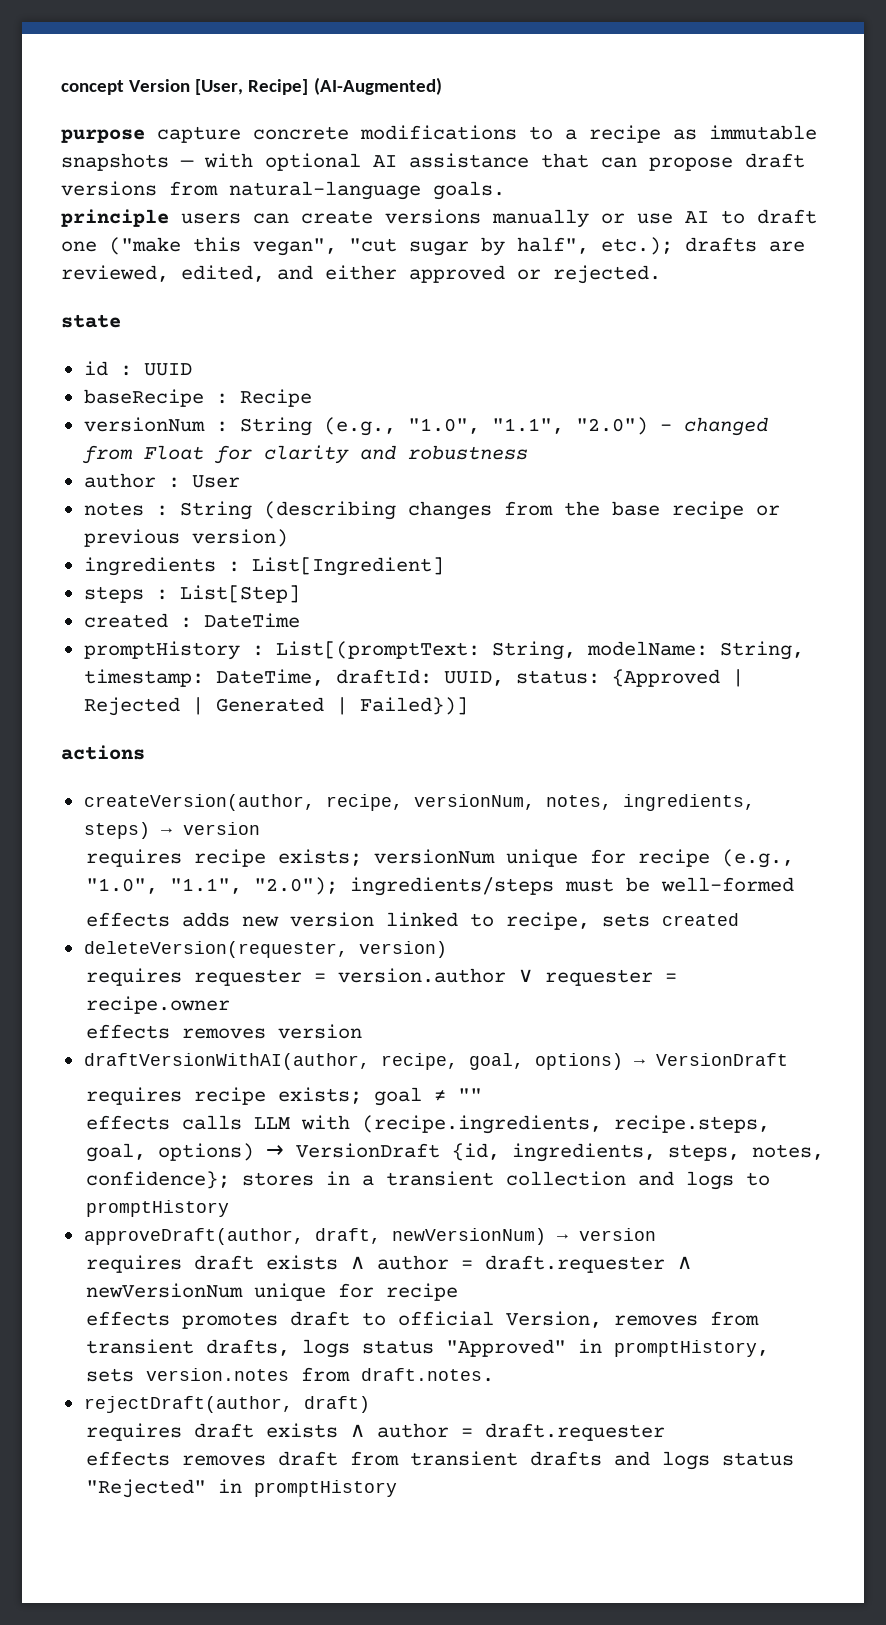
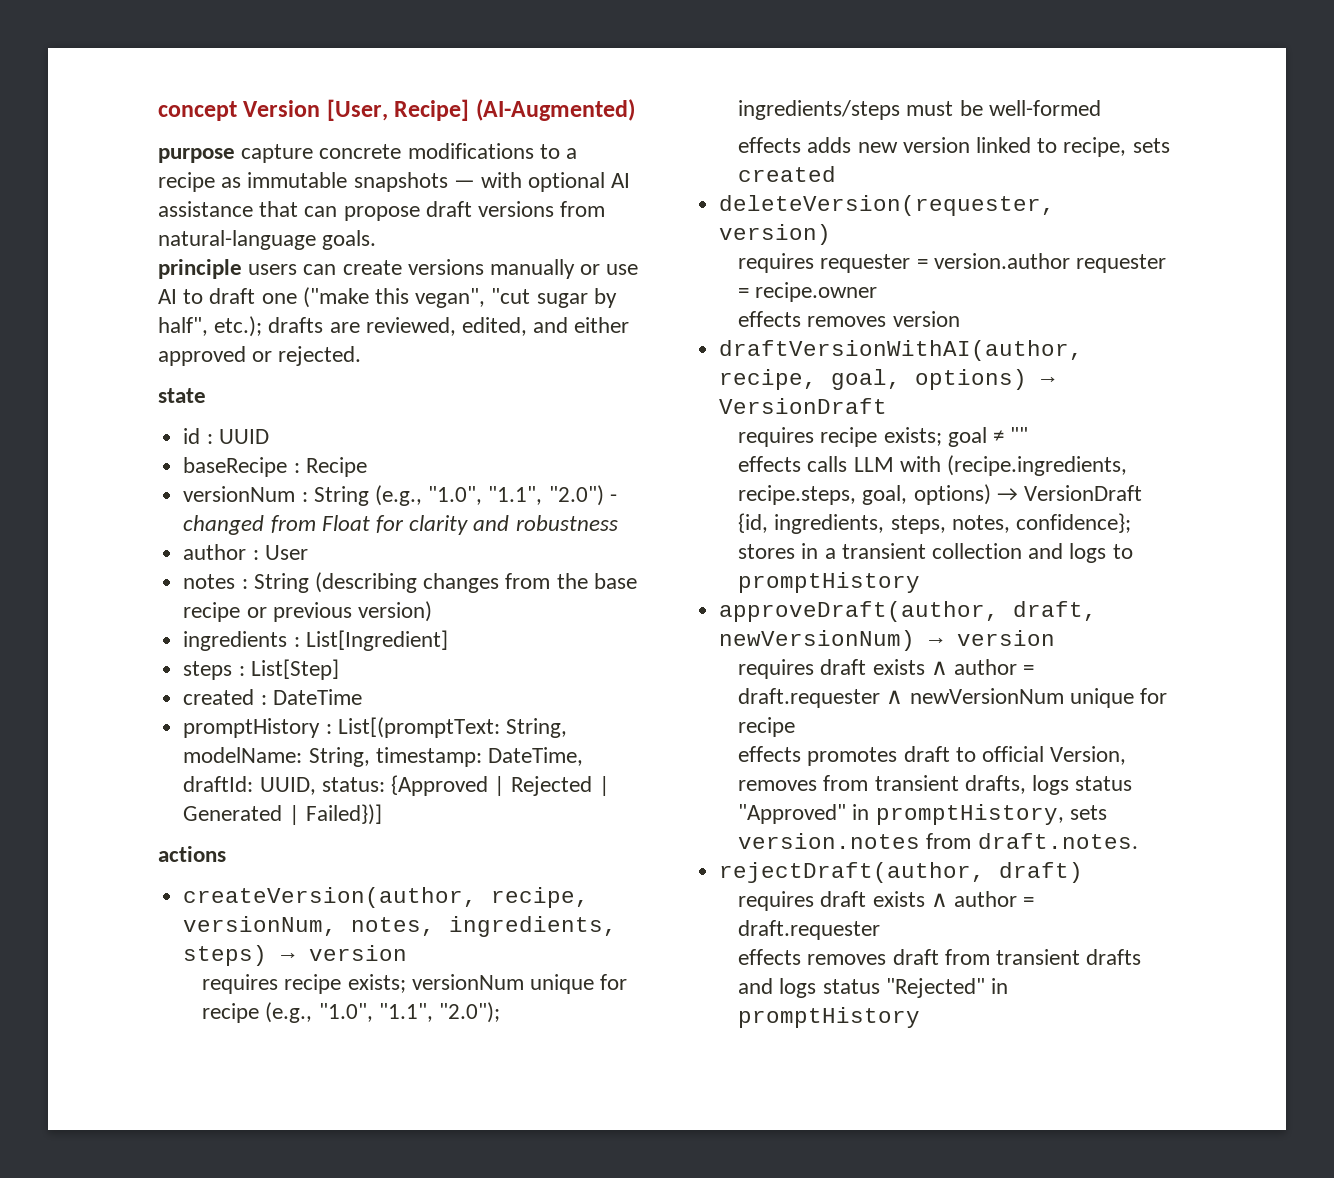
[517,969,533,982] ∨ -> (1070, 261) none

